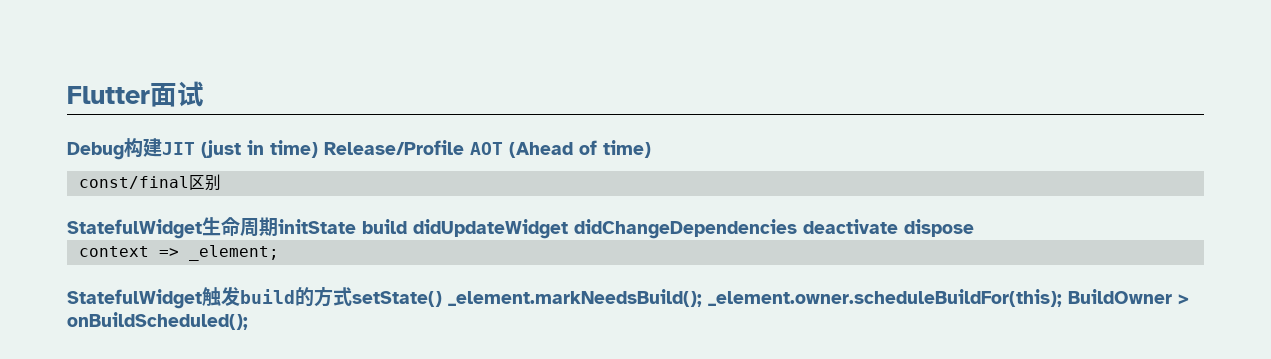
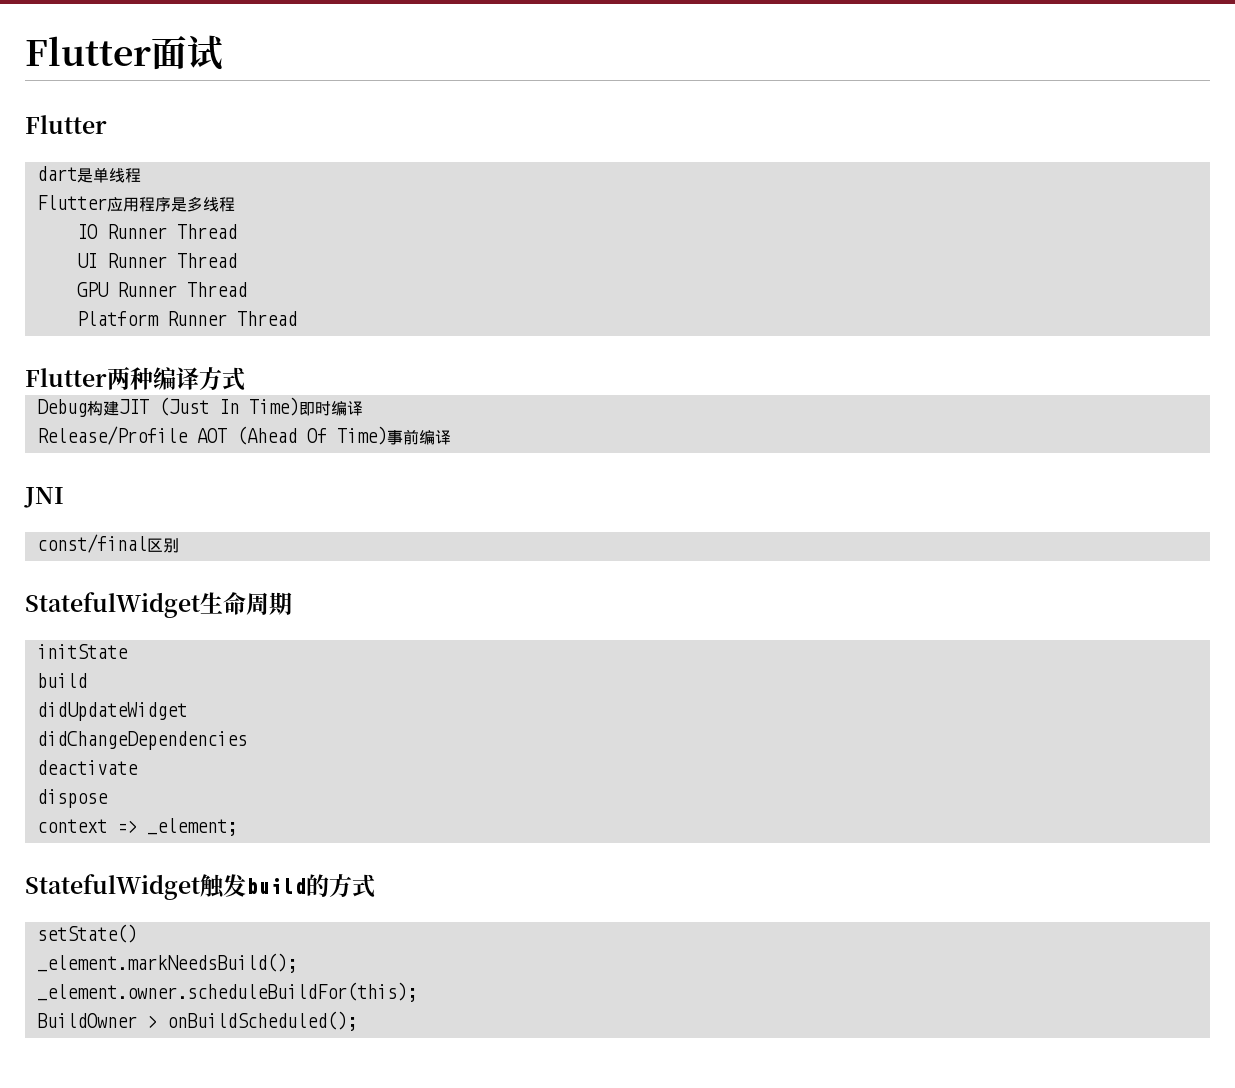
[67,138,651,160] Debug构建JIT (just in time) Release/Profile AOT (Ahead of time) -> [25,115,107,134] [37,166,141,183] [37,195,235,212] [77,224,237,239] [77,253,237,268] [77,282,247,297] [77,311,297,326] [25,367,245,391] [37,397,363,417] [37,426,451,445] [24,487,64,508] Flutter // dart是单线程 // Flutter应用程序是多线程 // IO Runner Thread // UI Runner Thread // GPU Runner Thread // Platform Runner Thread // Flutter两种编译方式 // Debug构建JIT (Just In Time)即时编译 // Release/Profile AOT (Ahead Of Time)事前编译 // JNI
(278, 227) none -> (292, 603) //
[362,219,407,234] build -> [37,673,87,688] // build //
(568, 229) none -> (187, 711) //
(797, 229) none -> (247, 740) //
(898, 226) none -> (138, 767) //
(352, 296) none -> (375, 886) //
(442, 299) none -> (137, 933) //
(702, 298) none -> (297, 963) //
(1062, 298) none -> (417, 992) //

